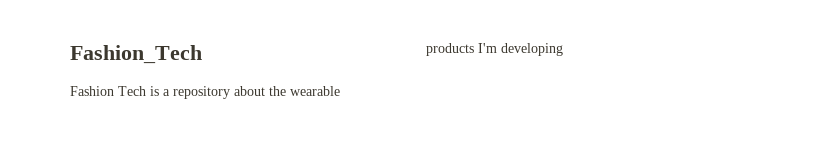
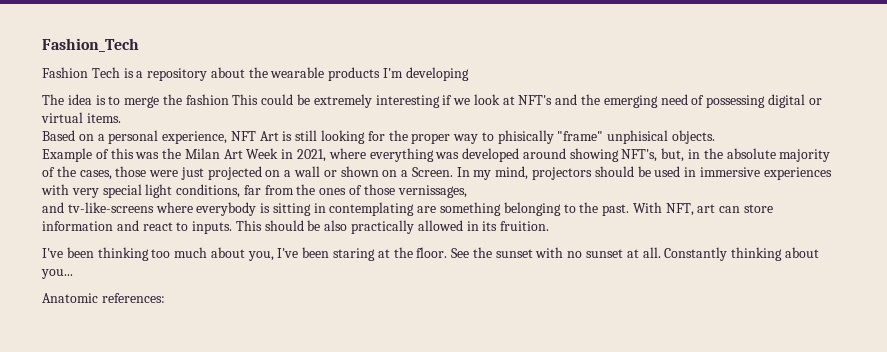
(563, 49) none -> [42,94,822,108] [41,112,121,123] [42,130,716,144] [42,148,831,162] [42,166,832,180] [41,184,467,198] [42,202,774,216] [42,220,550,234] [42,247,819,261] [41,269,73,279] [42,293,165,303] // The idea is to merge the fashion This could be extremely interesting if we look at NFT's and the emerging need of possessing digital or virtual items. // Based on a personal experience, NFT Art is still looking for the proper way to phisically "frame" unphisical objects. // Example of this was the Milan Art Week in 2021, where everything was developed around showing NFT's, but, in the absolute majority of the cases, those were just projected on a wall or shown on a Screen. In my mind, projectors should be used in immersive experiences with very special light conditions, far from the ones of those vernissages, // and tv-like-screens where everybody is sitting in contemplating are something belonging to the past. With NFT, art can store information and react to inputs. This should be also practically allowed in its fruition. // I've been thinking too much about you, I've been staring at the floor. See the sunset with no sunset at all. Constantly thinking about you... // Anatomic references:

